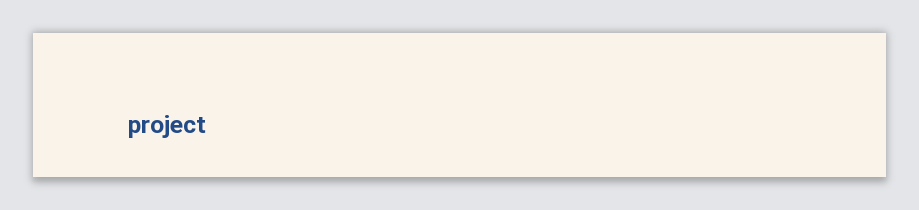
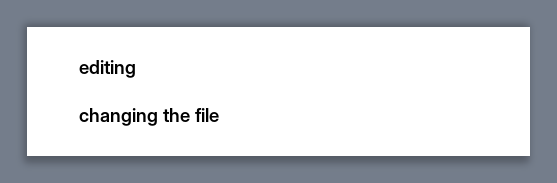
[128,115,206,138] project -> [79,60,136,78] [79,108,219,126] editing // changing the file

